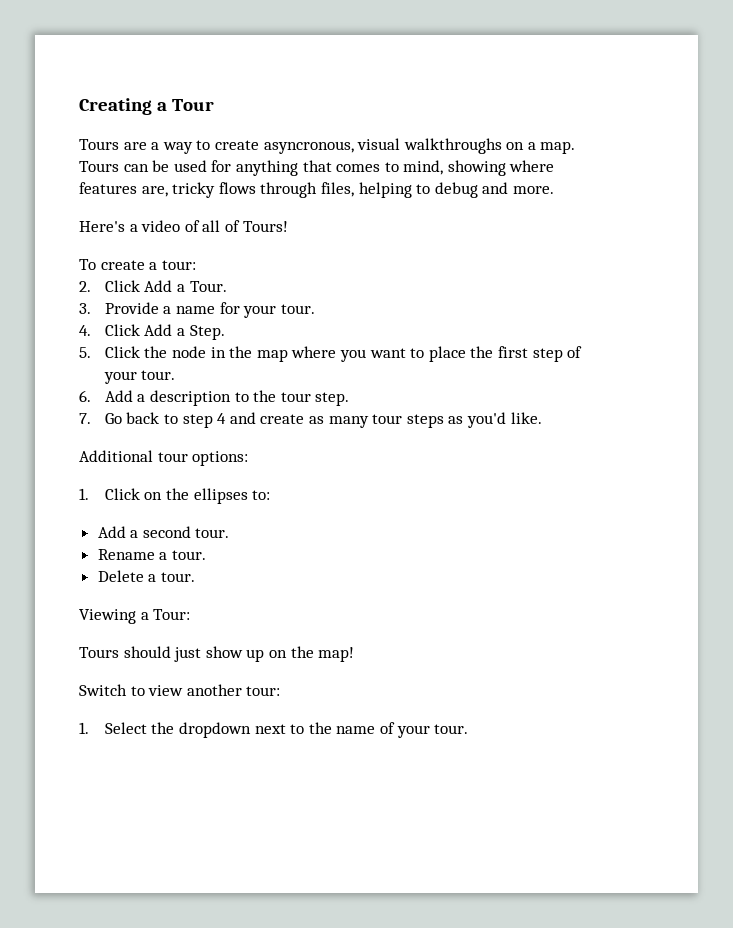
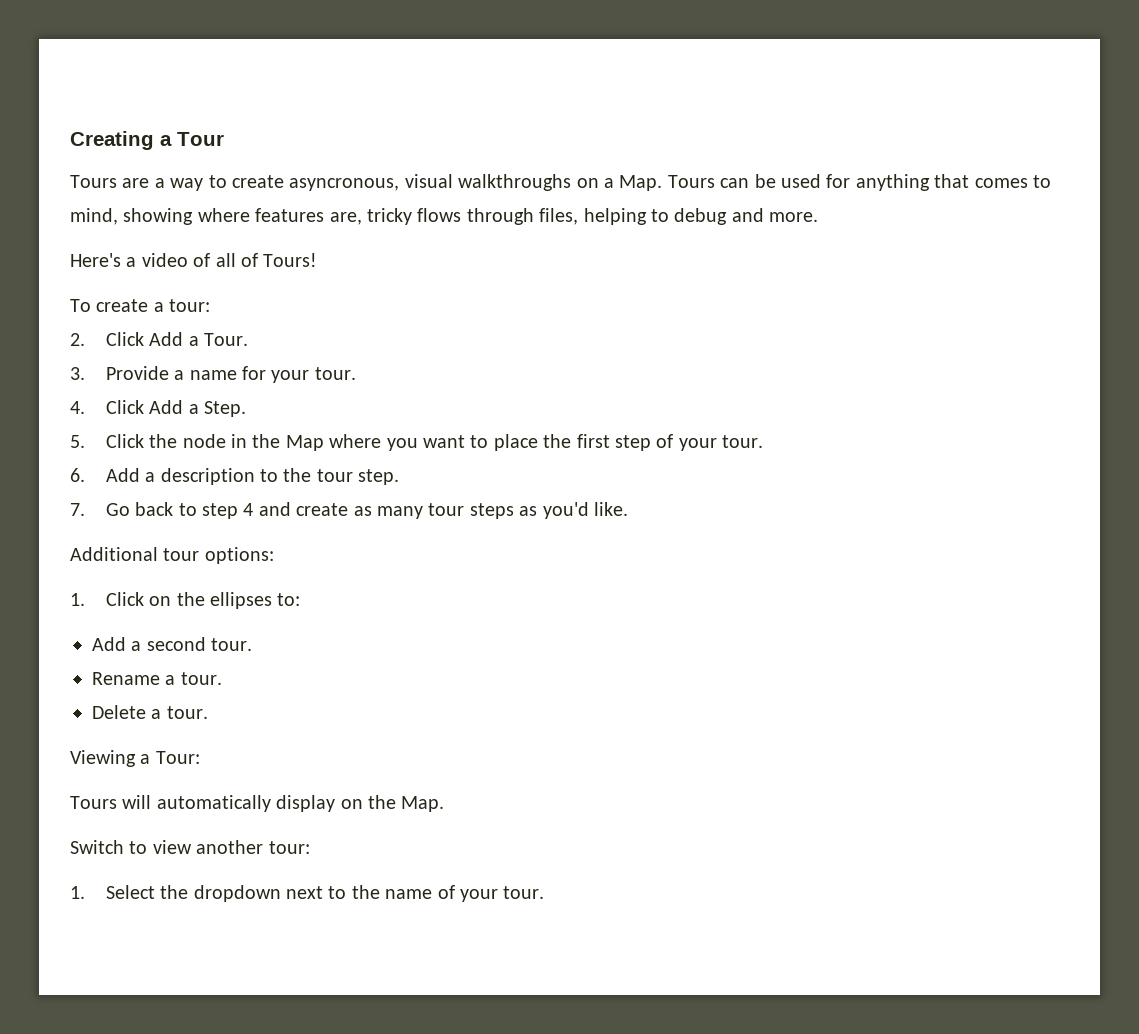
[540,141,576,154] map. -> [619,175,663,191] Map.
[256,349,288,362] map -> [285,435,324,451] Map
[123,646,355,662] should just show up on the map! -> [122,795,445,812] will automatically display on the Map.

